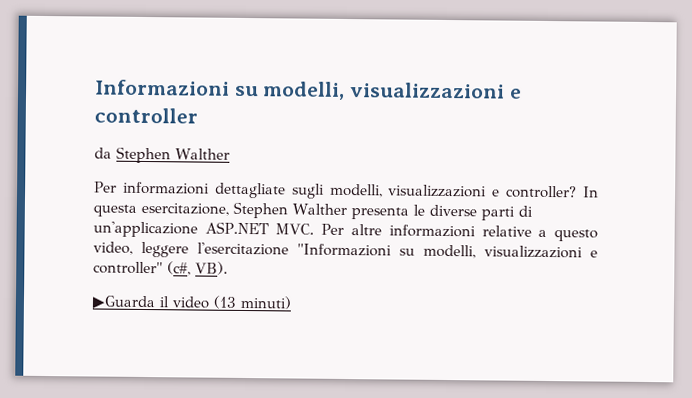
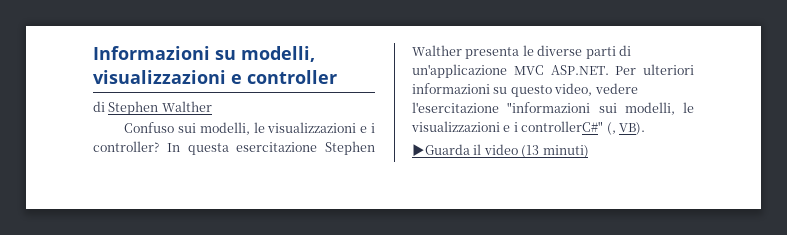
[94,147,112,159] da -> [93,101,105,112] di
[94,181,501,199] Per informazioni dettagliate sugli modelli, visualizzazioni e -> [124,122,375,135] Confuso sui modelli, le visualizzazioni e i
[141,202,229,216] esercitazione, -> [236,142,318,152] esercitazione
[204,221,598,242] [93,241,598,259] [93,261,191,276] ASP.NET MVC. Per altre informazioni relative a questo video, leggere l'esercitazione "Informazioni su modelli, visualizzazioni e controller" (c#, -> [513,64,694,75] [412,83,638,97] [412,102,694,115] [411,121,616,135] MVC ASP.NET. Per ulteriori informazioni su questo video, vedere l'esercitazione "informazioni sui modelli, le visualizzazioni e i controllerC#" (,

